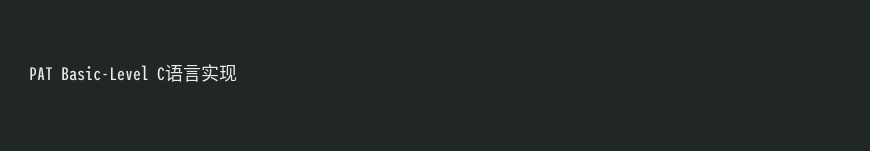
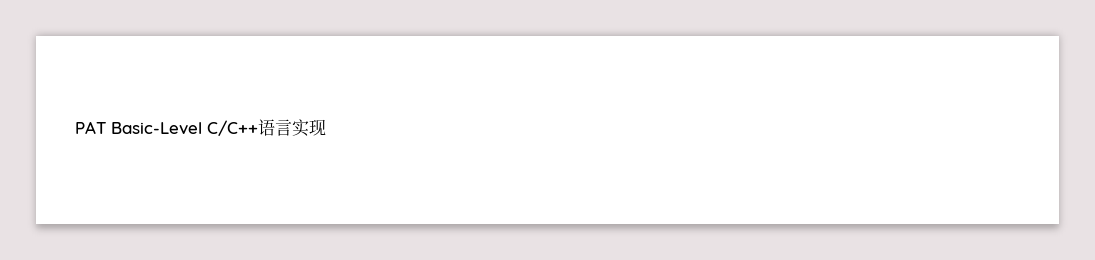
[157,67,165,81] C -> [207,120,258,136] C/C++

